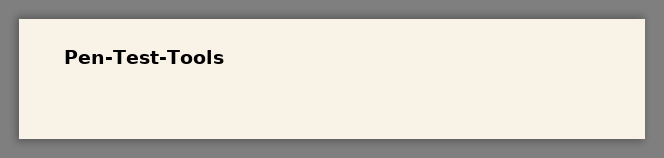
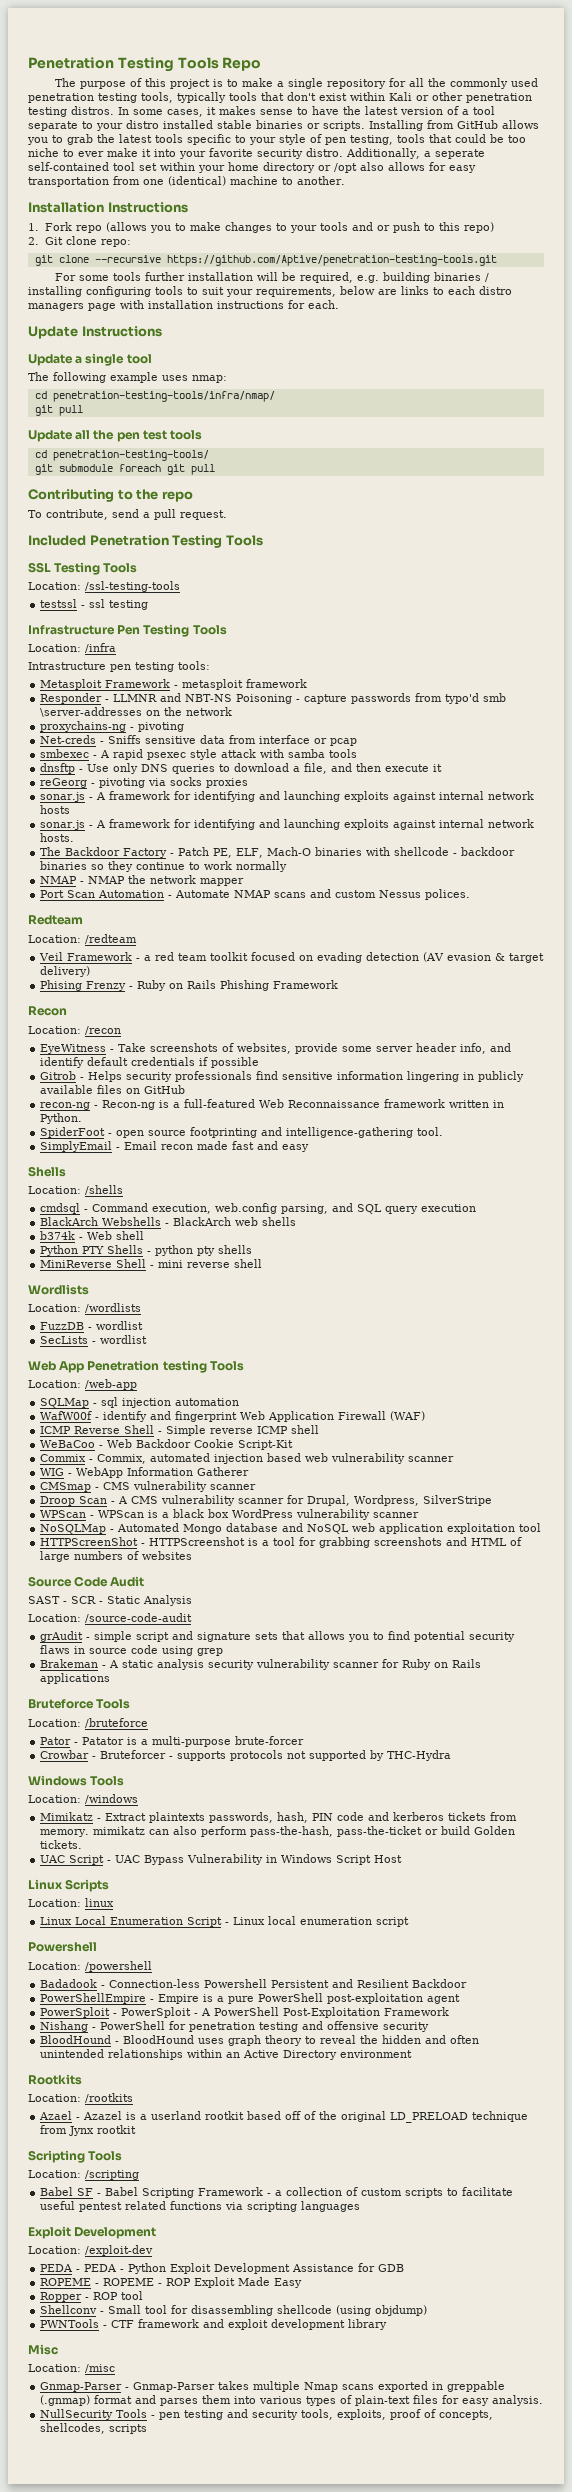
[64,50,224,64] Pen-Test-Tools -> [28,57,262,72] [54,78,538,89] [28,92,532,103] [28,106,495,117] [28,120,539,131] [27,134,526,145] [28,148,485,159] [28,162,476,173] [28,176,345,187] [28,202,188,213] [28,222,494,233] [28,236,131,247] [34,255,497,266] [54,272,489,283] [28,286,512,297] [28,300,339,311] [28,326,162,339] [28,353,152,366] [28,372,227,383] [34,391,275,402] [34,405,83,416] [28,430,203,442] [34,450,209,461] [34,464,215,475] [28,489,193,502] [28,509,227,520] [28,535,263,548] [28,562,138,575] [28,581,180,592] [40,599,149,610] [28,624,227,637] [28,643,116,653] [28,661,210,672] [40,679,308,690] [40,693,507,704] [40,707,233,717] [40,721,185,732] [40,735,358,746] [40,749,358,760] [40,763,443,774] [40,777,249,788] [40,791,535,802] [40,805,71,814] [40,819,535,830] [40,833,75,842] [40,847,516,858] [40,861,288,872] [40,875,245,886] [40,889,471,900] [28,915,83,925] [28,934,137,944] [39,952,545,963] [40,966,91,977] [40,980,339,991] [28,1006,67,1016] [28,1026,121,1035] [40,1043,512,1054] [40,1057,260,1068] [40,1071,525,1082] [40,1085,186,1094] [40,1099,505,1110] [40,1113,83,1124] [40,1127,444,1138] [40,1141,310,1152] [28,1166,66,1177] [28,1185,123,1195] [40,1203,477,1214] [40,1217,297,1226] [40,1231,145,1240] [40,1245,253,1256] [40,1259,263,1268] [28,1284,89,1295] [28,1303,141,1313] [40,1321,144,1330] [40,1335,148,1344] [28,1360,244,1373] [28,1379,137,1390] [40,1397,240,1408] [40,1411,426,1422] [40,1425,320,1436] [40,1439,294,1450] [40,1453,455,1464] [40,1467,250,1478] [40,1481,257,1492] [40,1495,493,1506] [40,1509,420,1520] [40,1523,542,1534] [40,1537,523,1548] [40,1551,193,1562] [28,1576,145,1587] [28,1595,192,1606] [28,1613,192,1623] [40,1631,516,1642] [40,1645,224,1656] [40,1659,482,1670] [40,1673,111,1684] [28,1699,131,1709] [28,1718,148,1728] [40,1736,305,1747] [40,1750,452,1761] [28,1775,125,1786] [28,1794,138,1804] [40,1812,518,1823] [40,1826,516,1837] [40,1840,83,1849] [40,1854,403,1865] [28,1879,110,1892] [28,1898,114,1907] [40,1916,410,1927] [28,1942,97,1952] [28,1961,152,1972] [40,1979,468,1988] [40,1993,461,2004] [40,2007,450,2018] [40,2021,430,2032] [40,2035,480,2046] [40,2049,413,2060] [28,2074,82,2085] [28,2093,133,2103] [39,2111,529,2123] [40,2125,137,2136] [28,2150,123,2163] [28,2170,139,2180] [40,2187,514,2198] [40,2201,361,2212] [28,2226,157,2239] [28,2245,153,2256] [40,2263,405,2274] [40,2277,303,2288] [40,2291,144,2302] [40,2305,428,2316] [40,2319,388,2330] [28,2344,58,2355] [28,2364,115,2373] [40,2381,506,2392] [40,2395,544,2406] [40,2409,494,2420] [40,2423,148,2434] Penetration Testing Tools Repo // The purpose of this project is to make a single repository for all the commonly used penetration testing tools, typically tools that don't exist within Kali or other penetration testing distros. In some cases, it makes sense to have the latest version of a tool separate to your distro installed stable binaries or scripts. Installing from GitHub allows you to grab the latest tools specific to your style of pen testing, tools that could be too niche to ever make it into your favorite security distro. Additionally, a seperate self-contained tool set within your home directory or /opt also allows for easy transportation from one (identical) machine to another. // Installation Instructions // 1. Fork repo (allows you to make changes to your tools and or push to this repo) // 2. Git clone repo: // git clone --recursive https://github.com/Aptive/penetration-testing-tools.git // For some tools further installation will be required, e.g. building binaries / installing configuring tools to suit your requirements, below are links to each distro managers page with installation instructions for each. // Update Instructions // Update a single tool // The following example uses nmap: // cd penetration-testing-tools/infra/nmap/ // git pull // Update all the pen test tools // cd penetration-testing-tools/ // git submodule foreach git pull // Contributing to the repo // To contribute, send a pull request. // Included Penetration Testing Tools // SSL Testing Tools // Location: /ssl-testing-tools // testssl - ssl testing // Infrastructure Pen Testing Tools // Location: /infra // Intrastructure pen testing tools: // Metasploit Framework - metasploit framework // Responder - LLMNR and NBT-NS Poisoning - capture passwords from typo'd smb \server-addresses on the network // proxychains-ng - pivoting // Net-creds - Sniffs sensitive data from interface or pcap // smbexec - A rapid psexec style attack with samba tools // dnsftp - Use only DNS queries to download a file, and then execute it // reGeorg - pivoting via socks proxies // sonar.js - A framework for identifying and launching exploits against internal network hosts // sonar.js - A framework for identifying and launching exploits against internal network hosts. // The Backdoor Factory - Patch PE, ELF, Mach-O binaries with shellcode - backdoor binaries so they continue to work normally // NMAP - NMAP the network mapper // Port Scan Automation - Automate NMAP scans and custom Nessus polices. // Redteam // Location: /redteam // Veil Framework - a red team toolkit focused on evading detection (AV evasion & target delivery) // Phising Frenzy - Ruby on Rails Phishing Framework // Recon // Location: /recon // EyeWitness - Take screenshots of websites, provide some server header info, and identify default credentials if possible // Gitrob - Helps security professionals find sensitive information lingering in publicly available files on GitHub // recon-ng - Recon-ng is a full-featured Web Reconnaissance framework written in Python. // SpiderFoot - open source footprinting and intelligence-gathering tool. // SimplyEmail - Email recon made fast and easy // Shells // Location: /shells // cmdsql - Command execution, web.config parsing, and SQL query execution // BlackArch Webshells - BlackArch web shells // b374k - Web shell // Python PTY Shells - python pty shells // MiniReverse Shell - mini reverse shell // Wordlists // Location: /wordlists // FuzzDB - wordlist // SecLists - wordlist // Web App Penetration testing Tools // Location: /web-app // SQLMap - sql injection automation // WafW00f - identify and fingerprint Web Application Firewall (WAF) // ICMP Reverse Shell - Simple reverse ICMP shell // WeBaCoo - Web Backdoor Cookie Script-Kit // Commix - Commix, automated injection based web vulnerability scanner // WIG - WebApp Information Gatherer // CMSmap - CMS vulnerability scanner // Droop Scan - A CMS vulnerability scanner for Drupal, Wordpress, SilverStripe // WPScan - WPScan is a black box WordPress vulnerability scanner // NoSQLMap - Automated Mongo database and NoSQL web application exploitation tool // HTTPScreenShot - HTTPScreenshot is a tool for grabbing screenshots and HTML of large numbers of websites // Source Code Audit // SAST - SCR - Static Analysis // Location: /source-code-audit // grAudit - simple script and signature sets that allows you to find potential security flaws in source code using grep // Brakeman - A static analysis security vulnerability scanner for Ruby on Rails applications // Bruteforce Tools // Location: /bruteforce // Pator - Patator is a multi-purpose brute-forcer // Crowbar - Bruteforcer - supports protocols not supported by THC-Hydra // Windows Tools // Location: /windows // Mimikatz - Extract plaintexts passwords, hash, PIN code and kerberos tickets from memory. mimikatz can also perform pass-the-hash, pass-the-ticket or build Golden tickets. // UAC Script - UAC Bypass Vulnerability in Windows Script Host // Linux Scripts // Location: linux // Linux Local Enumeration Script - Linux local enumeration script // Powershell // Location: /powershell // Badadook - Connection-less Powershell Persistent and Resilient Backdoor // PowerShellEmpire - Empire is a pure PowerShell post-exploitation agent // PowerSploit - PowerSploit - A PowerShell Post-Exploitation Framework // Nishang - PowerShell for penetration testing and offensive security // BloodHound - BloodHound uses graph theory to reveal the hidden and often unintended relationships within an Active Directory environment // Rootkits // Location: /rootkits // Azael - Azazel is a userland rootkit based off of the original LD_PRELOAD technique from Jynx rootkit // Scripting Tools // Location: /scripting // Babel SF - Babel Scripting Framework - a collection of custom scripts to facilitate useful pentest related functions via scripting languages // Exploit Development // Location: /exploit-dev // PEDA - PEDA - Python Exploit Development Assistance for GDB // ROPEME - ROPEME - ROP Exploit Made Easy // Ropper - ROP tool // Shellconv - Small tool for disassembling shellcode (using objdump) // PWNTools - CTF framework and exploit development library // Misc // Location: /misc // Gnmap-Parser - Gnmap-Parser takes multiple Nmap scans exported in greppable (.gnmap) format and parses them into various types of plain-text files for easy analysis. // NullSecurity Tools - pen testing and security tools, exploits, proof of concepts, shellcodes, scripts

